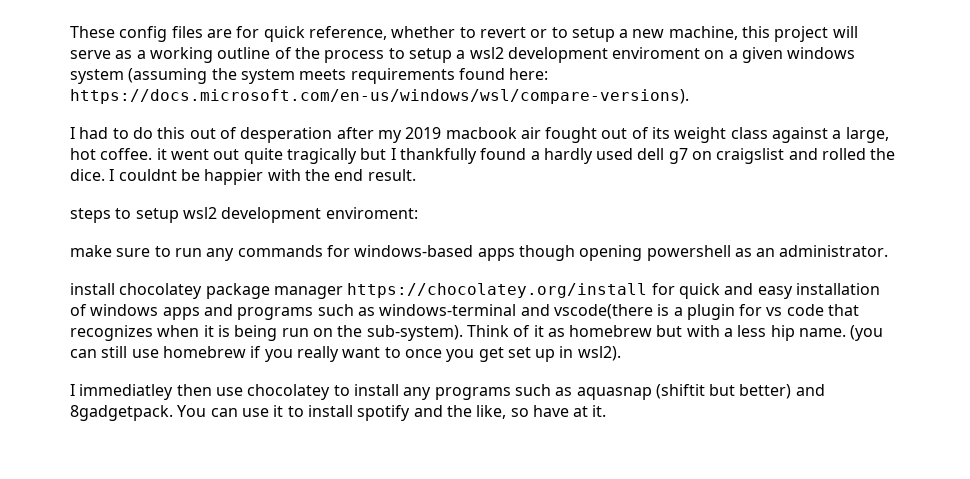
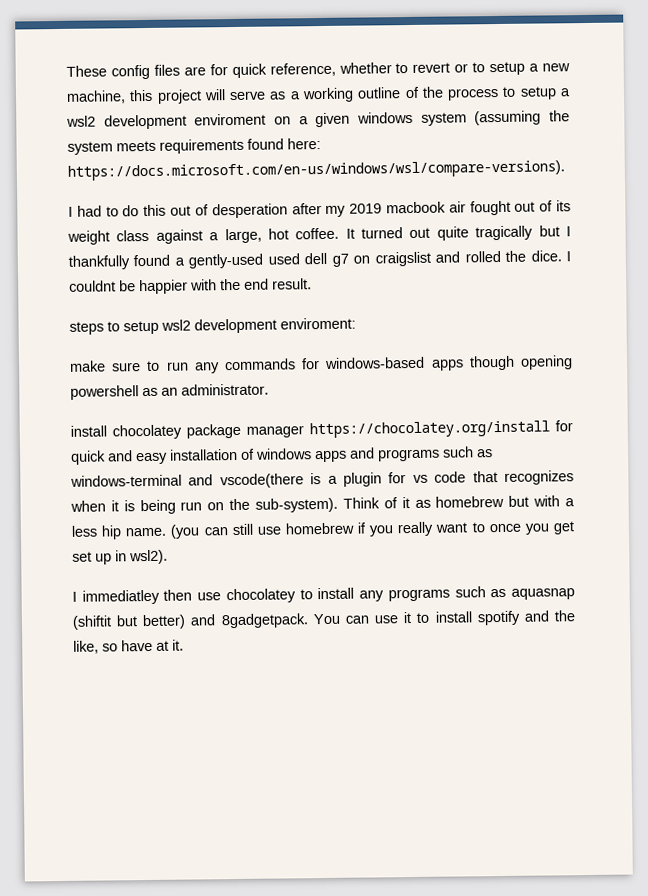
[156,148,209,160] it went -> [345,227,404,239] It turned
[543,148,593,164] hardly -> [188,253,264,269] gently-used

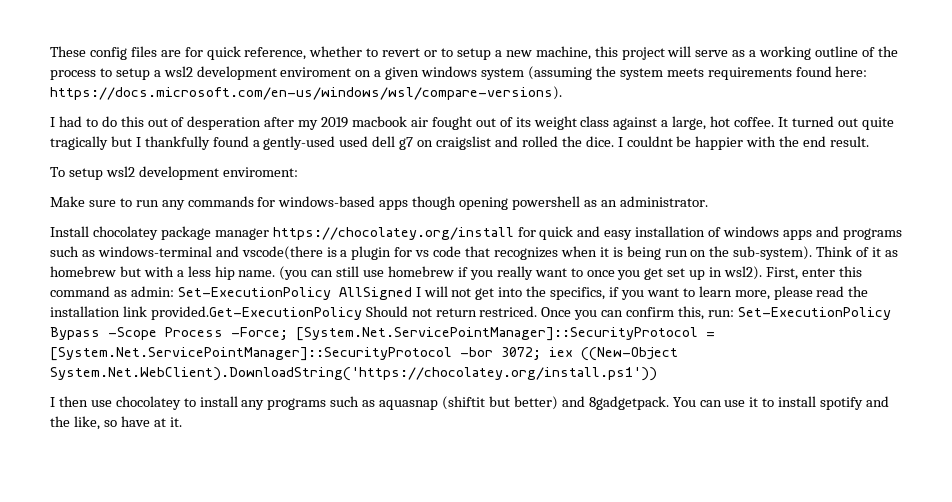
[69,321,120,335] steps to -> [50,167,65,177] To
[69,360,106,372] make -> [50,196,85,207] Make
[70,425,107,437] install -> [50,226,89,237] Install
[72,589,160,605] // I immediatley -> [765,266,862,280] [50,286,869,300] [50,306,891,320] [50,327,715,341] [50,347,678,361] [50,367,657,381] [50,397,55,407] First, enter this command as admin: Set-ExecutionPolicy AllSigned I will not get into the specifics, if you want to learn more, please read the installation link provided.Get-ExecutionPolicy Should not return restriced. Once you can confirm this, run: Set-ExecutionPolicy Bypass -Scope Process -Force; [System.Net.ServicePointManager]::SecurityProtocol = [System.Net.ServicePointManager]::SecurityProtocol -bor 3072; iex ((New-Object System.Net.WebClient).DownloadString('https://chocolatey.org/install.ps1')) // I

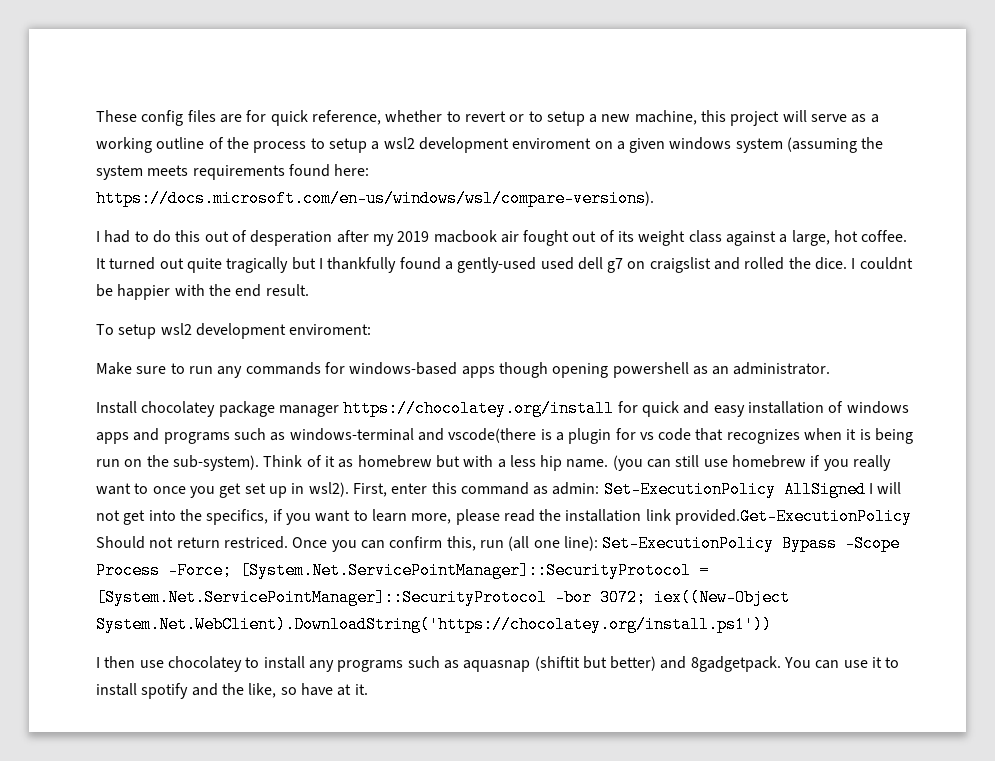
[707,310,734,317] run: -> [479,536,598,551] run (all one line):
[549,347,678,361] iex ((New-Object -> [654,589,790,606] iex((New-Object

